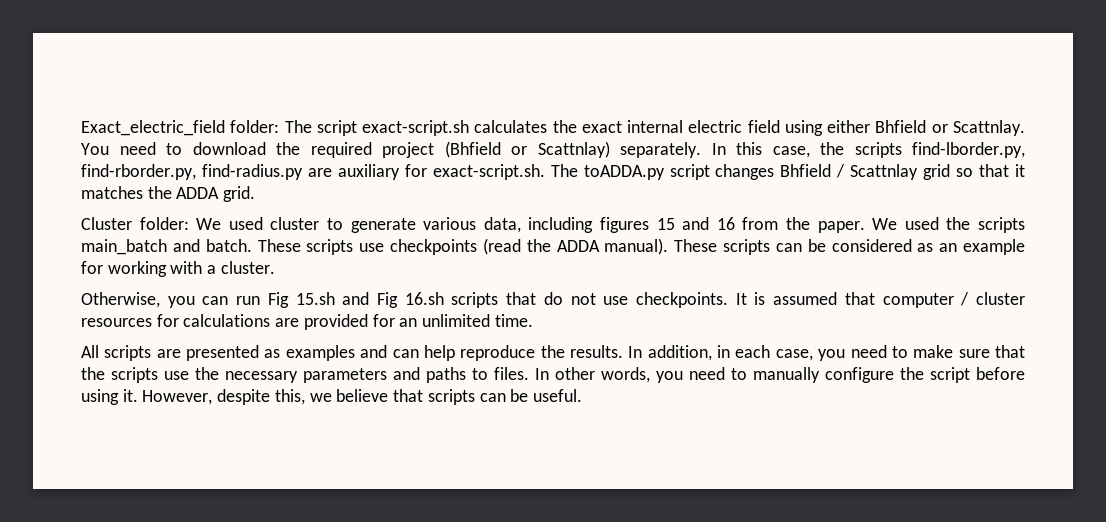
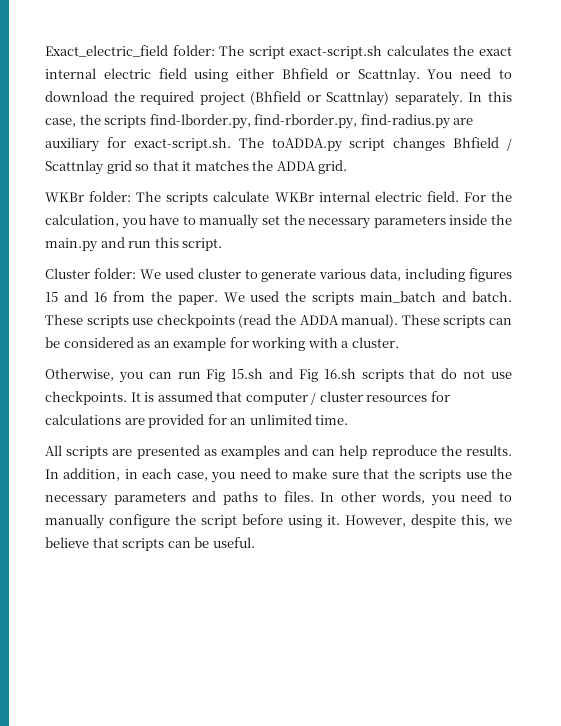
(256, 194) none -> [45,191,513,205] [45,214,512,229] [45,237,223,252] // WKBr folder: The scripts calculate WKBr internal electric field. For the calculation, you have to manually set the necessary parameters inside the main.py and run this script.

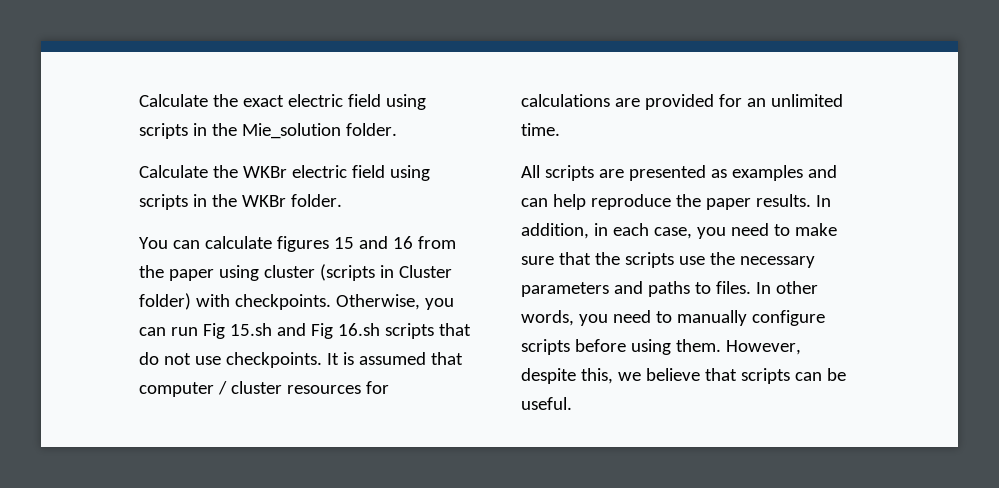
[45,45,449,59] Exact_electric_field folder: The script exact-script.sh calculates -> [139,94,208,107] Calculate
[45,68,512,83] [45,91,512,106] [45,114,474,129] [45,137,512,152] [45,160,348,175] [45,191,513,205] [45,214,512,229] [45,237,223,252] [45,268,466,282] internal electric field using either Bhfield or Scattnlay. You need to download the required project (Bhfield or Scattnlay) separately. In this case, the scripts find-lborder.py, find-rborder.py, find-radius.py are auxiliary for exact-script.sh. The toADDA.py script changes Bhfield / Scattnlay grid so that it matches the ADDA grid. // WKBr folder: The scripts calculate WKBr internal electric field. For the calculation, you have to manually set the necessary parameters inside the main.py and run this script. // Cluster folder: We used cluster to generate various data, including -> [287,94,426,110] [139,123,397,139] [139,165,430,181] [139,194,342,210] [139,236,272,249] electric field using scripts in the Mie_solution folder. // Calculate the WKBr electric field using scripts in the WKBr folder. // You can calculate
[177,291,512,305] [45,314,512,328] [45,337,399,351] paper. We used the scripts main_batch and batch. These scripts use checkpoints (read the ADDA manual). These scripts can be considered as an example for working with a cluster. // -> [168,264,452,281] [139,293,331,310] paper using cluster (scripts in Cluster folder) with checkpoints.
(462, 450) none -> [705,198,751,210] paper
[175,514,237,528] the script -> [521,339,570,355] scripts
[327,515,340,525] it. -> [675,339,721,352] them.

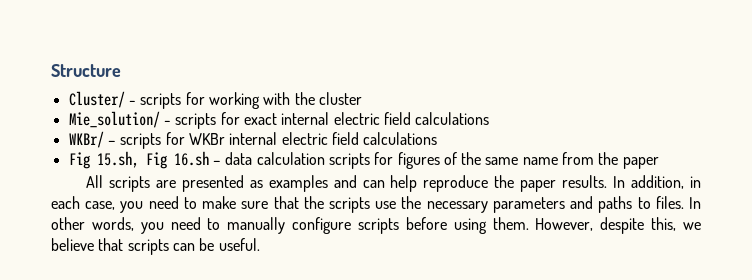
[139,94,426,110] [139,123,397,139] [139,165,430,181] [139,194,342,210] [139,236,456,252] [139,264,452,281] [139,293,454,310] [139,323,471,339] [139,352,463,368] [139,381,389,397] [521,94,843,110] [521,123,560,136] Calculate the exact electric field using scripts in the Mie_solution folder. // Calculate the WKBr electric field using scripts in the WKBr folder. // You can calculate figures 15 and 16 from the paper using cluster (scripts in Cluster folder) with checkpoints. Otherwise, you can run Fig 15.sh and Fig 16.sh scripts that do not use checkpoints. It is assumed that computer / cluster resources for calculations are provided for an unlimited time. -> [51,64,121,77] [68,91,362,109] [68,111,490,129] [68,131,438,149] [68,151,659,169] Structure // Cluster/ - scripts for working with the cluster // Mie_solution/ - scripts for exact internal electric field calculations // WKBr/ – scripts for WKBr internal electric field calculations // Fig 15.sh, Fig 16.sh – data calculation scripts for figures of the same name from the paper

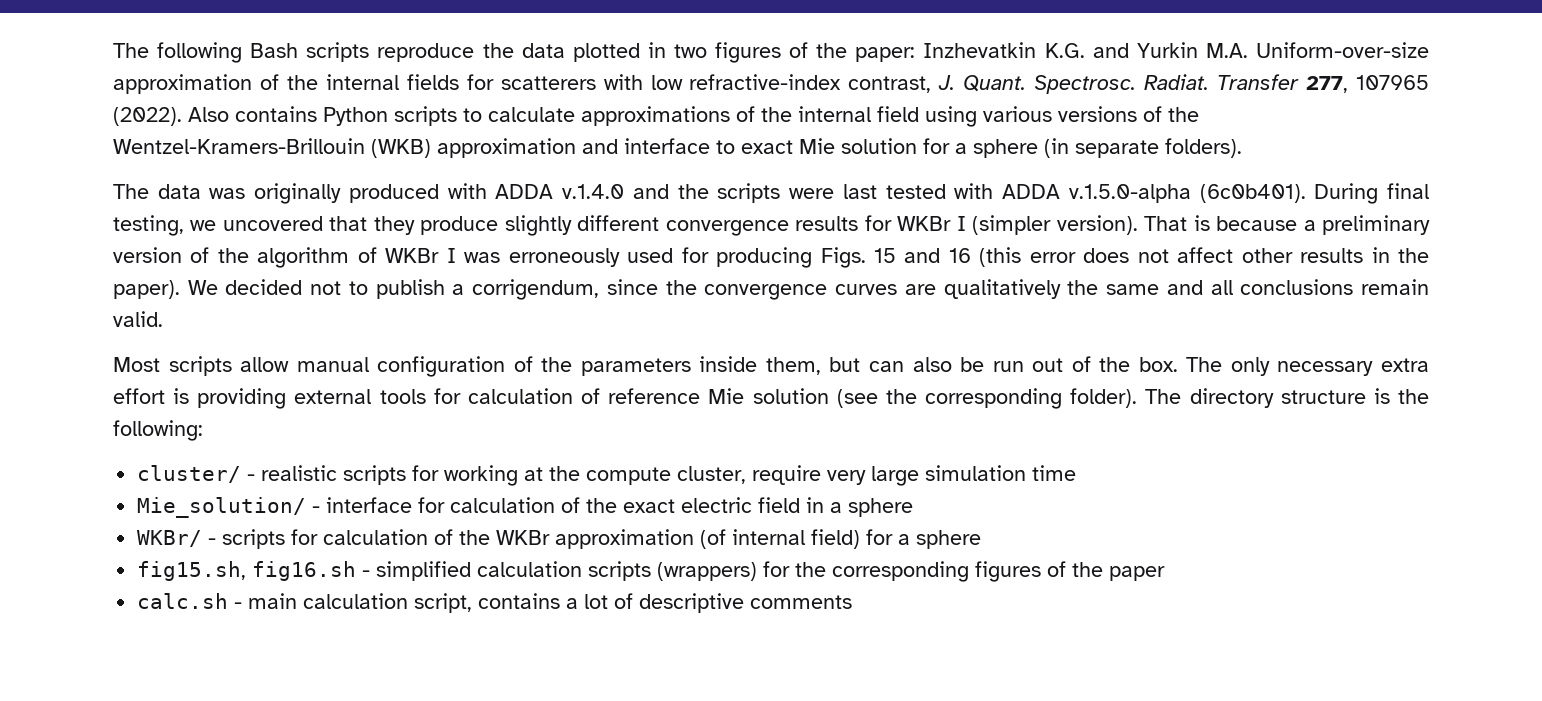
[51,64,121,77] [68,91,362,109] [68,111,490,129] [68,131,438,149] [68,151,659,169] [85,175,702,192] [51,196,701,213] [51,217,701,234] [51,238,260,255] Structure // Cluster/ - scripts for working with the cluster // Mie_solution/ - scripts for exact internal electric field calculations // WKBr/ – scripts for WKBr internal electric field calculations // Fig 15.sh, Fig 16.sh – data calculation scripts for figures of the same name from the paper // All scripts are presented as examples and can help reproduce the paper results. In addition, in each case, you need to make sure that the scripts use the necessary parameters and paths to files. In other words, you need to manually configure scripts before using them. However, despite this, we believe that scripts can be useful. -> [113,42,1429,63] [113,74,1430,94] [113,106,1199,127] [113,138,1242,158] [113,183,1429,204] [113,215,1430,236] [113,247,1429,268] [113,279,1429,300] [113,311,163,327] [113,356,1429,377] [113,388,1429,409] [113,420,203,441] [137,465,1077,486] [137,497,914,518] [137,529,982,549] [137,561,1166,582] [137,593,853,613] The following Bash scripts reproduce the data plotted in two figures of the paper: Inzhevatkin K.G. and Yurkin M.A. Uniform-over-size approximation of the internal fields for scatterers with low refractive-index contrast, J. Quant. Spectrosc. Radiat. Transfer 277, 107965 (2022). Also contains Python scripts to calculate approximations of the internal field using various versions of the Wentzel-Kramers-Brillouin (WKB) approximation and interface to exact Mie solution for a sphere (in separate folders). // The data was originally produced with ADDA v.1.4.0 and the scripts were last tested with ADDA v.1.5.0-alpha (6c0b401). During final testing, we uncovered that they produce slightly different convergence results for WKBr I (simpler version). That is because a preliminary version of the algorithm of WKBr I was erroneously used for producing Figs. 15 and 16 (this error does not affect other results in the paper). We decided not to publish a corrigendum, since the convergence curves are qualitatively the same and all conclusions remain valid. // Most scripts allow manual configuration of the parameters inside them, but can also be run out of the box. The only necessary extra effort is providing external tools for calculation of reference Mie solution (see the corresponding folder). The directory structure is the following: // cluster/ - realistic scripts for working at the compute cluster, require very large simulation time // Mie_solution/ - interface for calculation of the exact electric field in a sphere // WKBr/ - scripts for calculation of the WKBr approximation (of internal field) for a sphere // fig15.sh, fig16.sh - simplified calculation scripts (wrappers) for the corresponding figures of the paper // calc.sh - main calculation script, contains a lot of descriptive comments

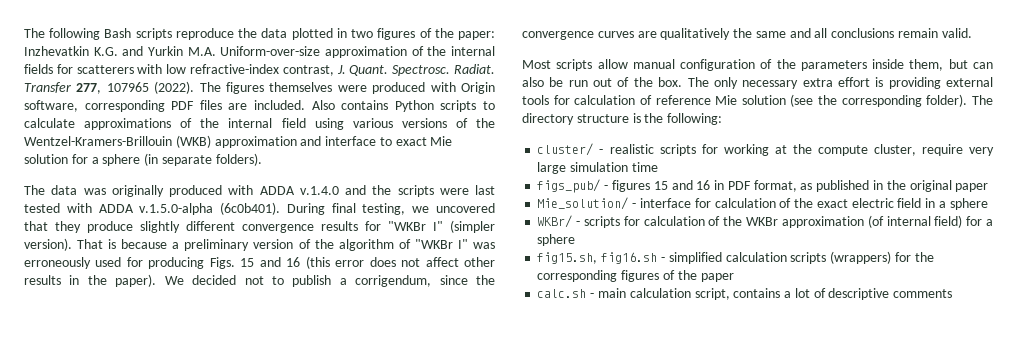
(182, 116) none -> [199,82,495,94] [24,100,305,112] The figures themselves were produced with Origin software, corresponding PDF files are included.
[897,216,966,231] WKBr I -> [388,221,443,231] "WKBr I"
[385,248,456,263] WKBr I -> [414,239,468,249] "WKBr I"
(1077, 473) none -> [537,179,989,193] // figs_pub/ - figures 15 and 16 in PDF format, as published in the original paper

